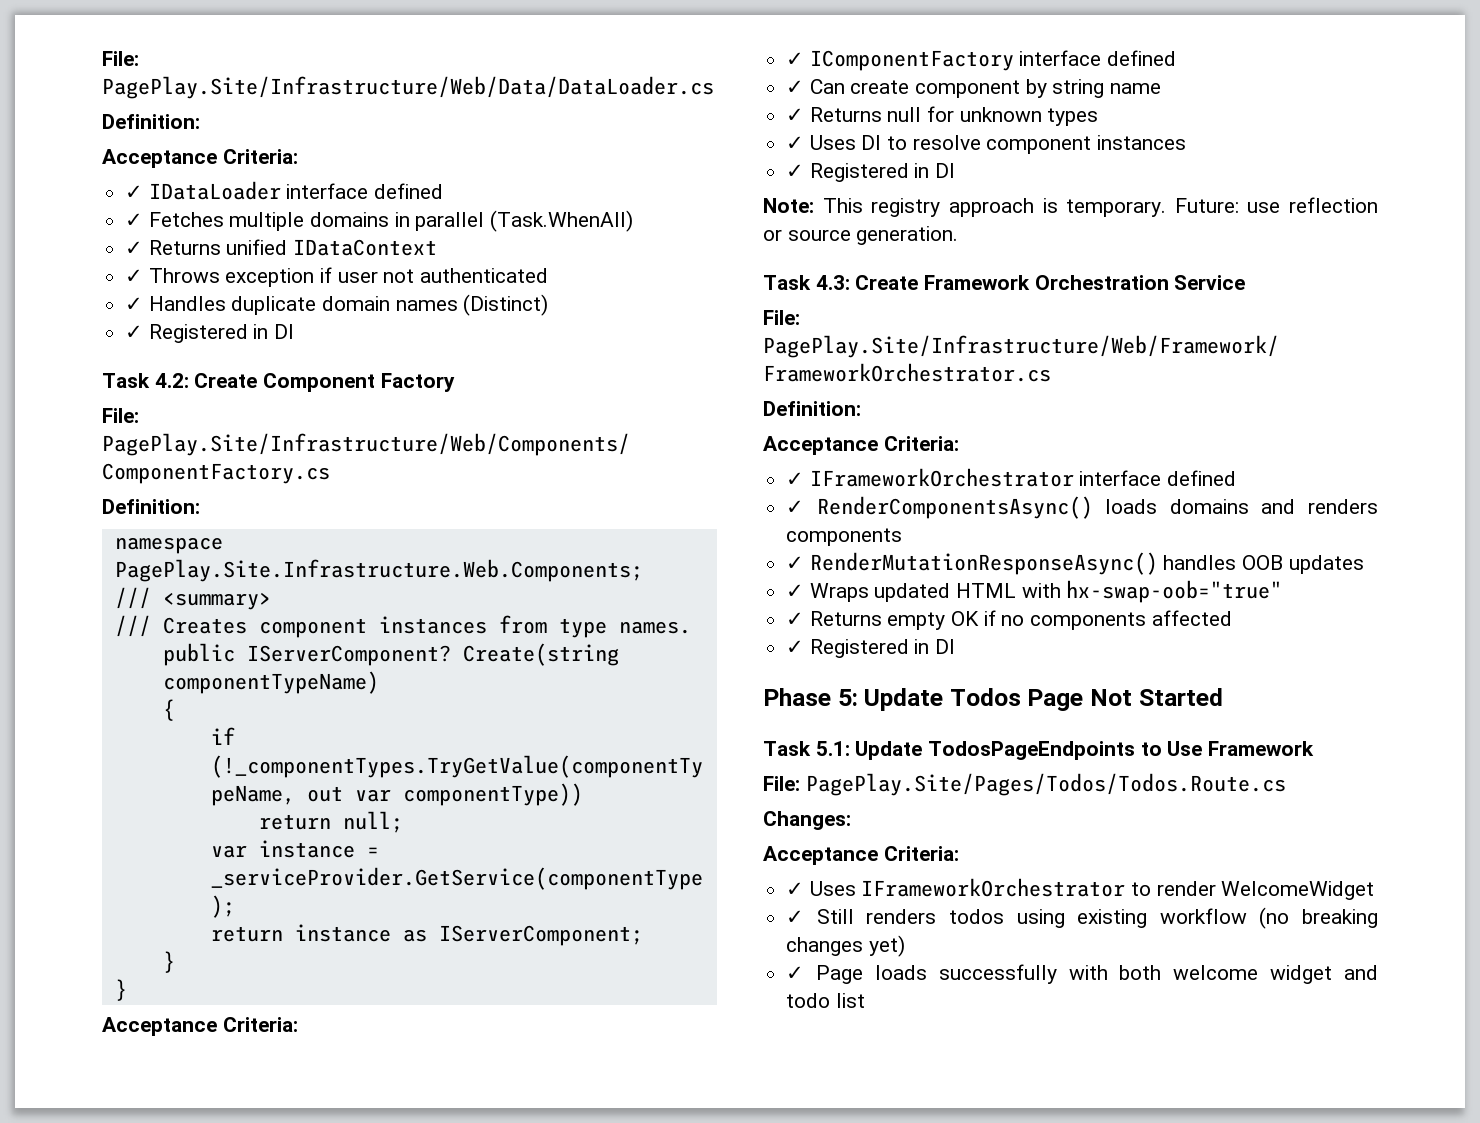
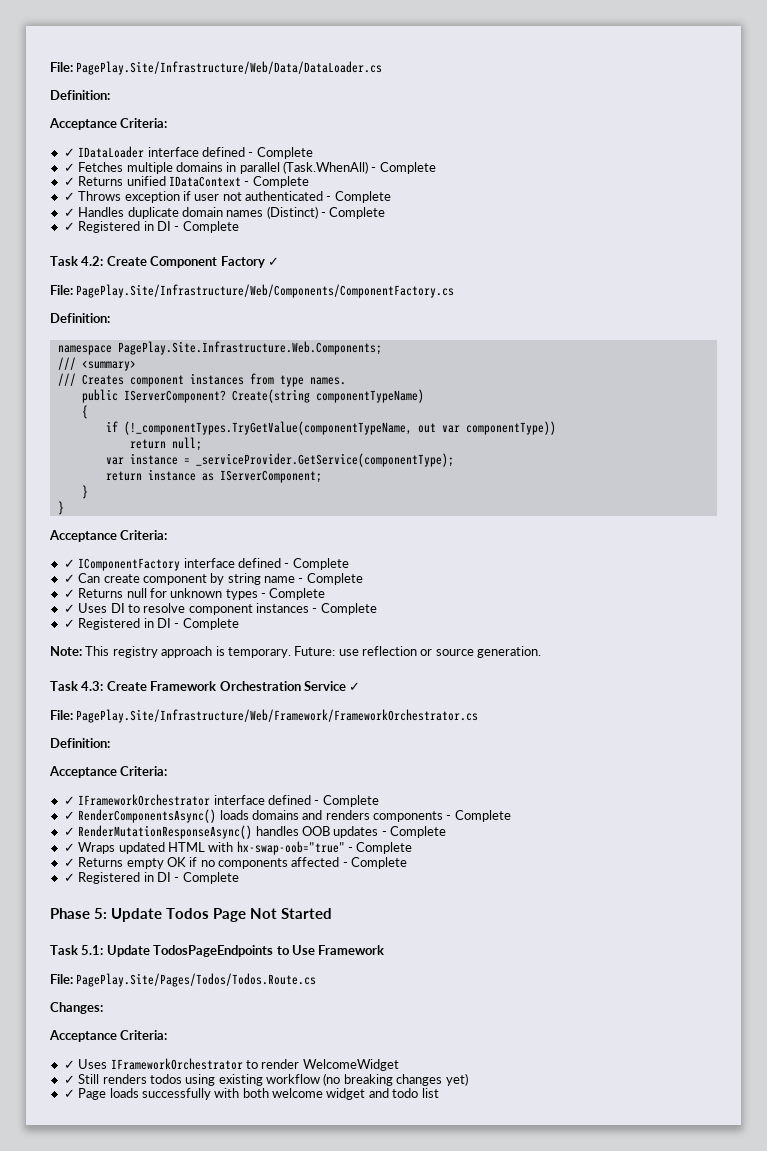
(444, 191) none -> [248,147,313,159] - Complete
(634, 221) none -> [371,162,436,174] - Complete
(438, 247) none -> [244,176,309,188] - Complete
(549, 275) none -> [326,191,391,203] - Complete
[125,324,295,343] // ✓ Registered in DI -> [321,207,386,219] [63,221,239,233] - Complete // ✓ Registered in DI - Complete
(455, 382) none -> [267,257,279,266] ✓
(1177, 58) none -> [284,558,349,570] - Complete
(1162, 88) none -> [298,573,363,585] - Complete
(1099, 117) none -> [261,588,326,600] - Complete
[786,163,956,182] // ✓ Registered in DI -> [312,603,377,615] [63,618,239,630] - Complete // ✓ Registered in DI - Complete
(1246, 282) none -> [349,682,361,691] ✓
(1237, 478) none -> [314,795,379,807] - Complete
(903, 537) none -> [446,810,511,822] - Complete
(1364, 564) none -> [381,826,446,838] - Complete
(1283, 591) none -> [348,842,413,854] - Complete
[786,639,956,658] // ✓ Registered in DI -> [342,857,408,869] [63,872,239,884] - Complete // ✓ Registered in DI - Complete

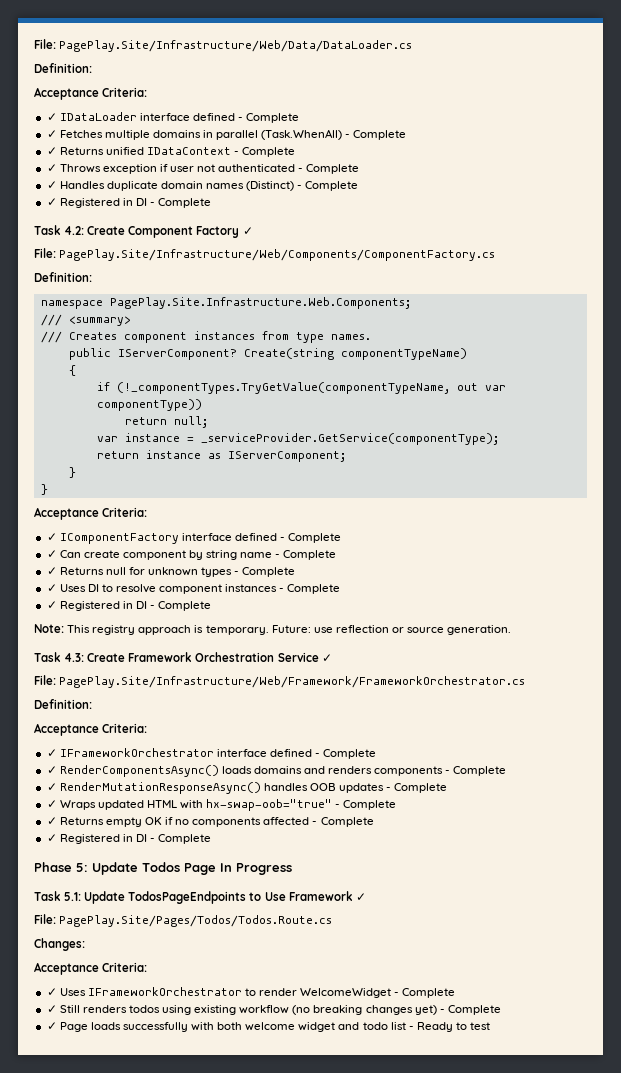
[250,908,332,919] Not Started -> [220,863,292,875] In Progress
(385, 950) none -> [355,893,366,901] ✓
(399, 1065) none -> [394,988,456,998] - Complete
(468, 1079) none -> [439,1005,501,1015] - Complete
(439, 1093) none -> [408,1022,491,1032] - Ready to test

